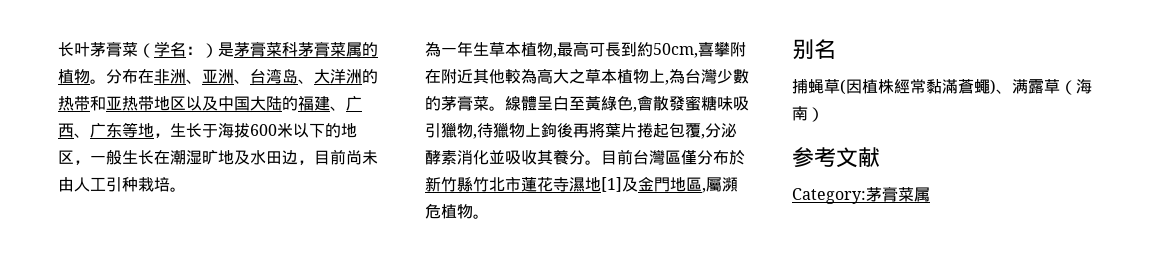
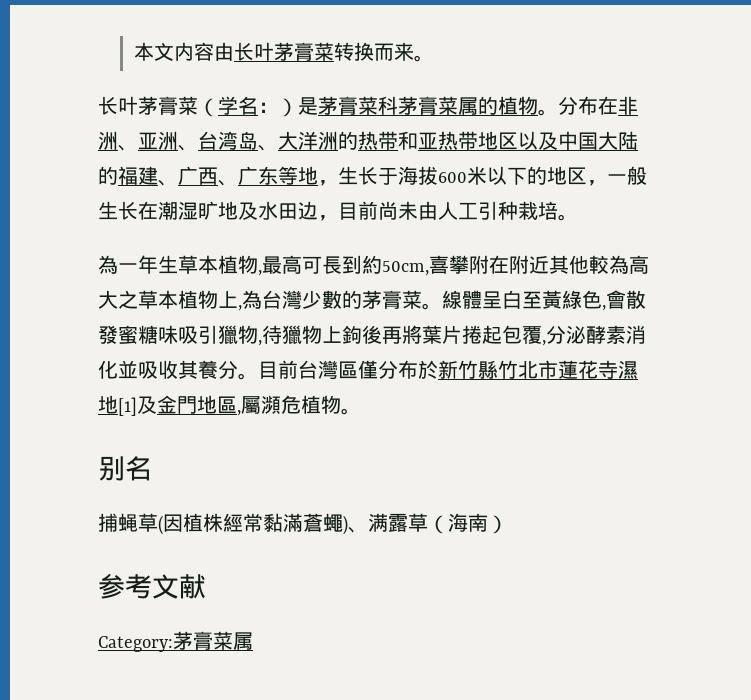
(58, 49) none -> [134,42,435,62] 本文内容由长叶茅膏菜转换而来。 //

